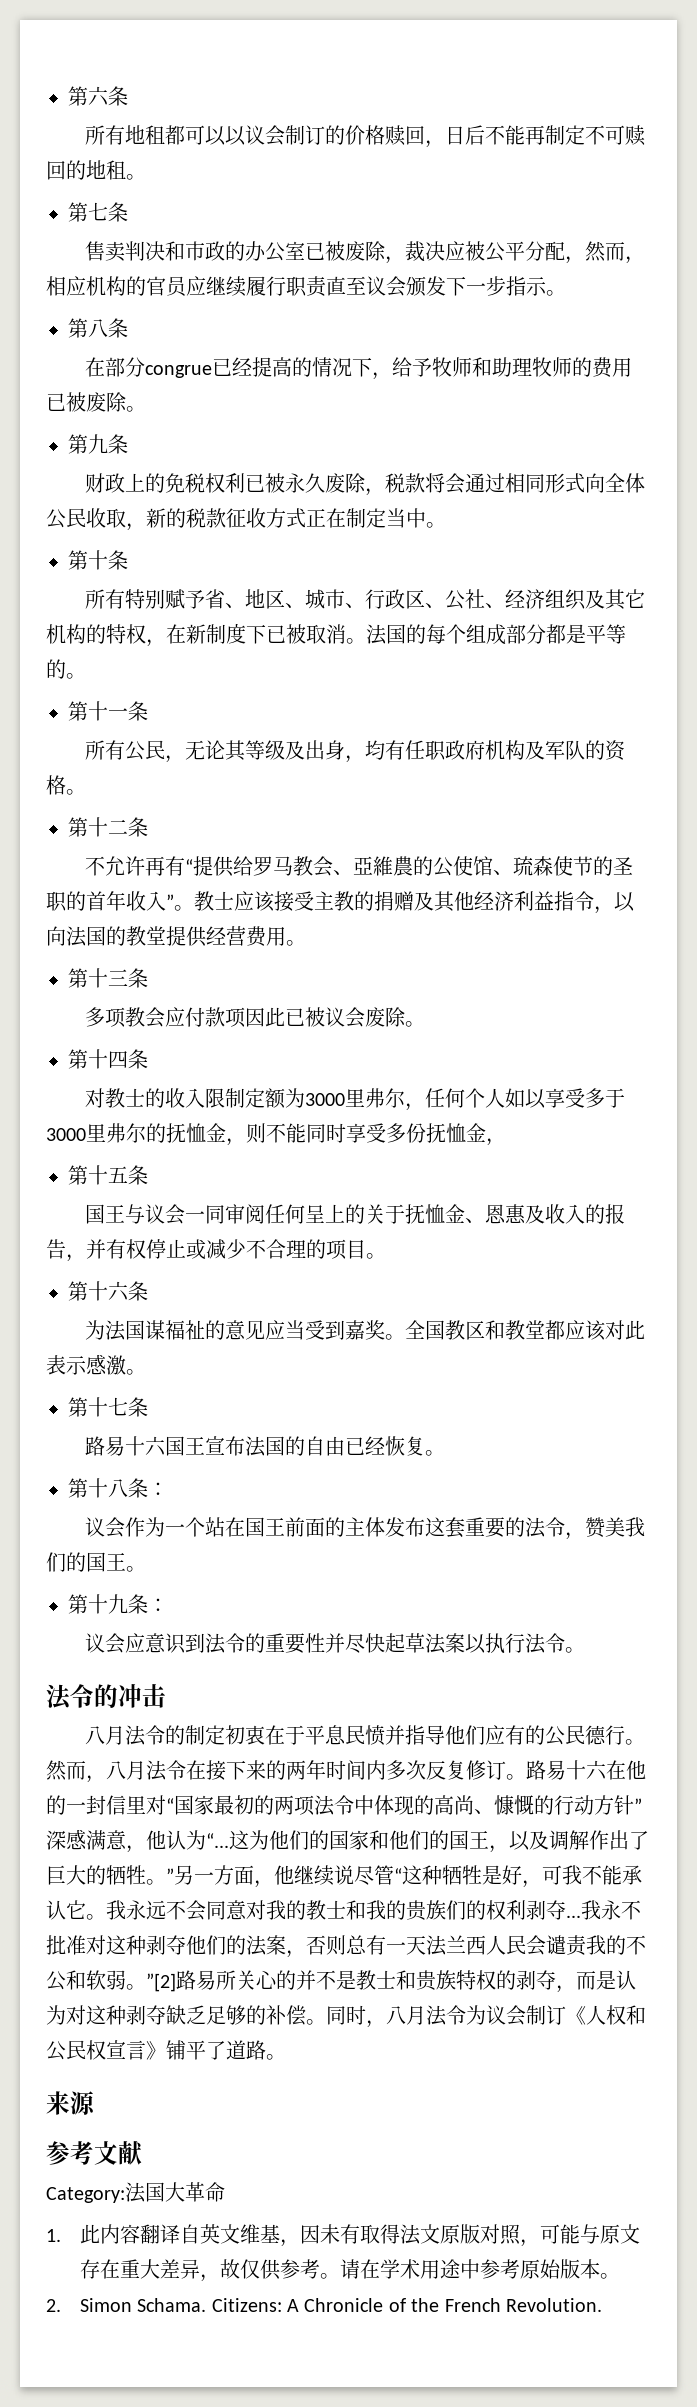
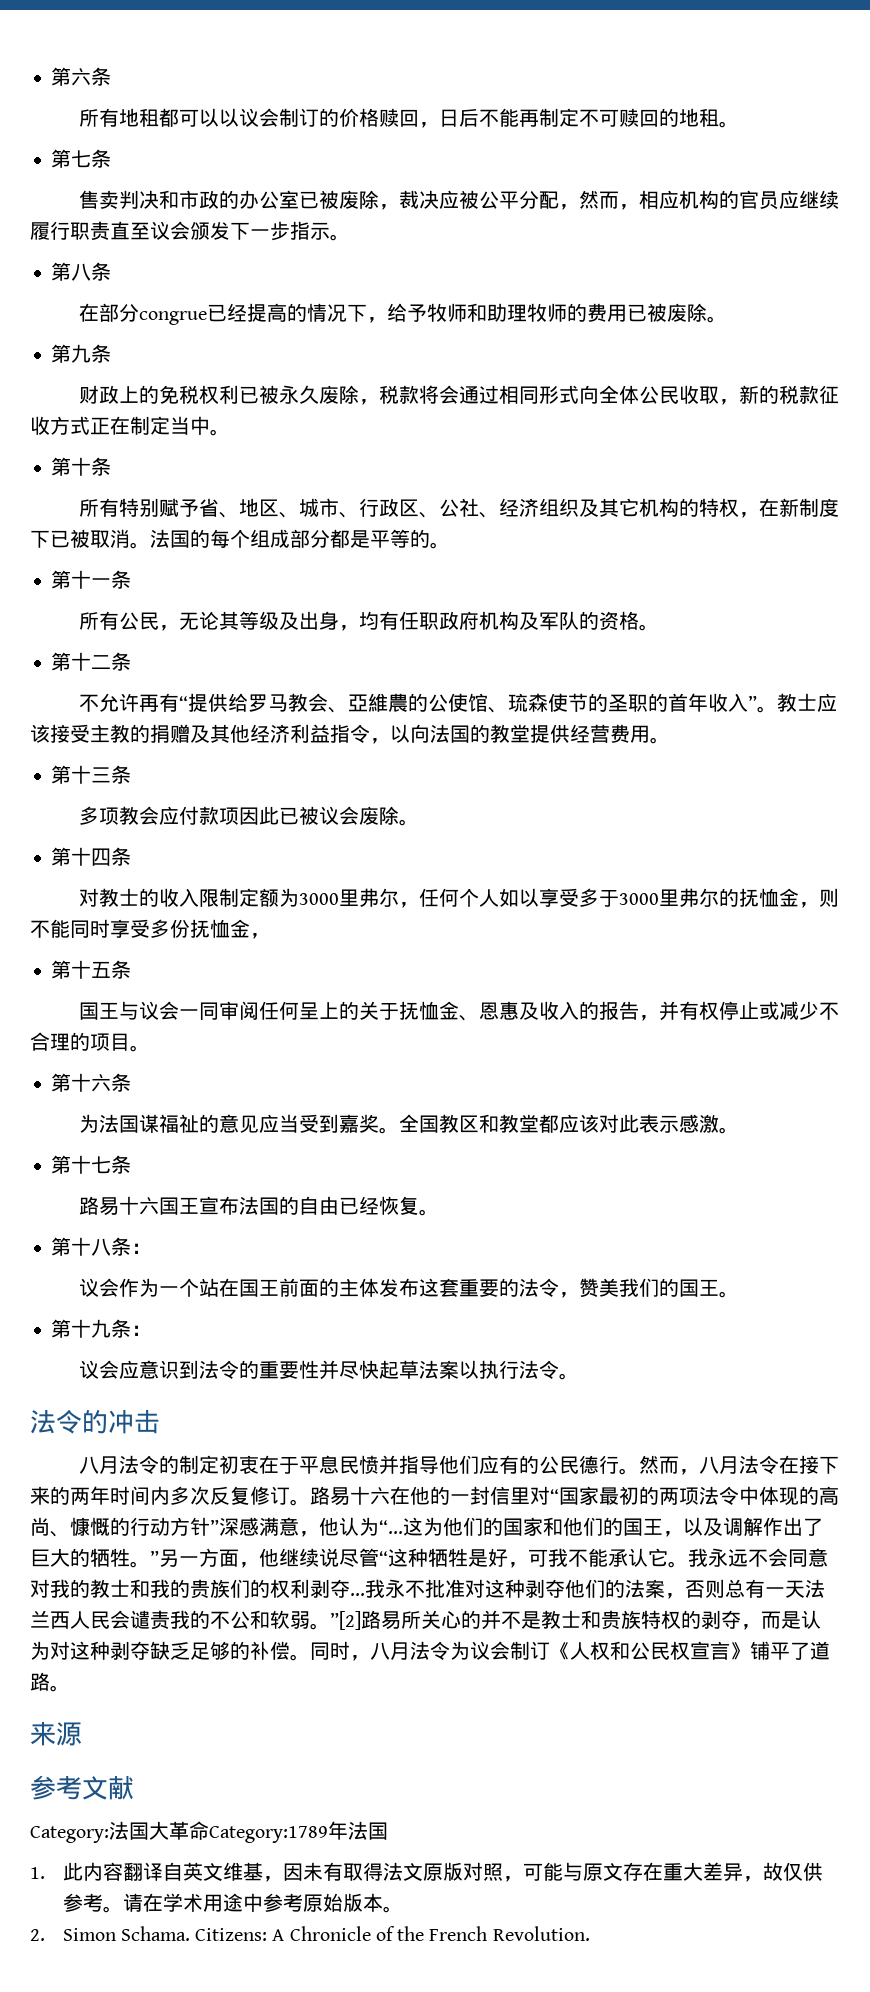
(225, 2192) none -> [209,1821,388,1843] Category:1789年法国

